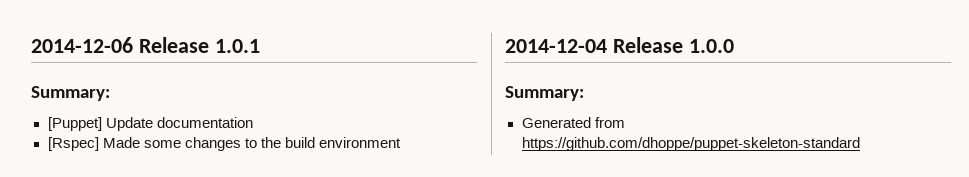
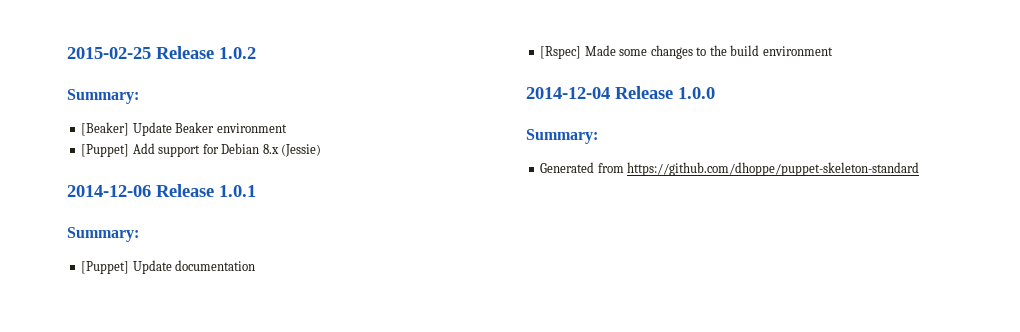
(31, 45) none -> [67,46,256,59] [67,89,139,104] [81,122,287,136] [81,143,322,157] 2015-02-25 Release 1.0.2 // Summary: // [Beaker] Update Beaker environment // [Puppet] Add support for Debian 8.x (Jessie) //

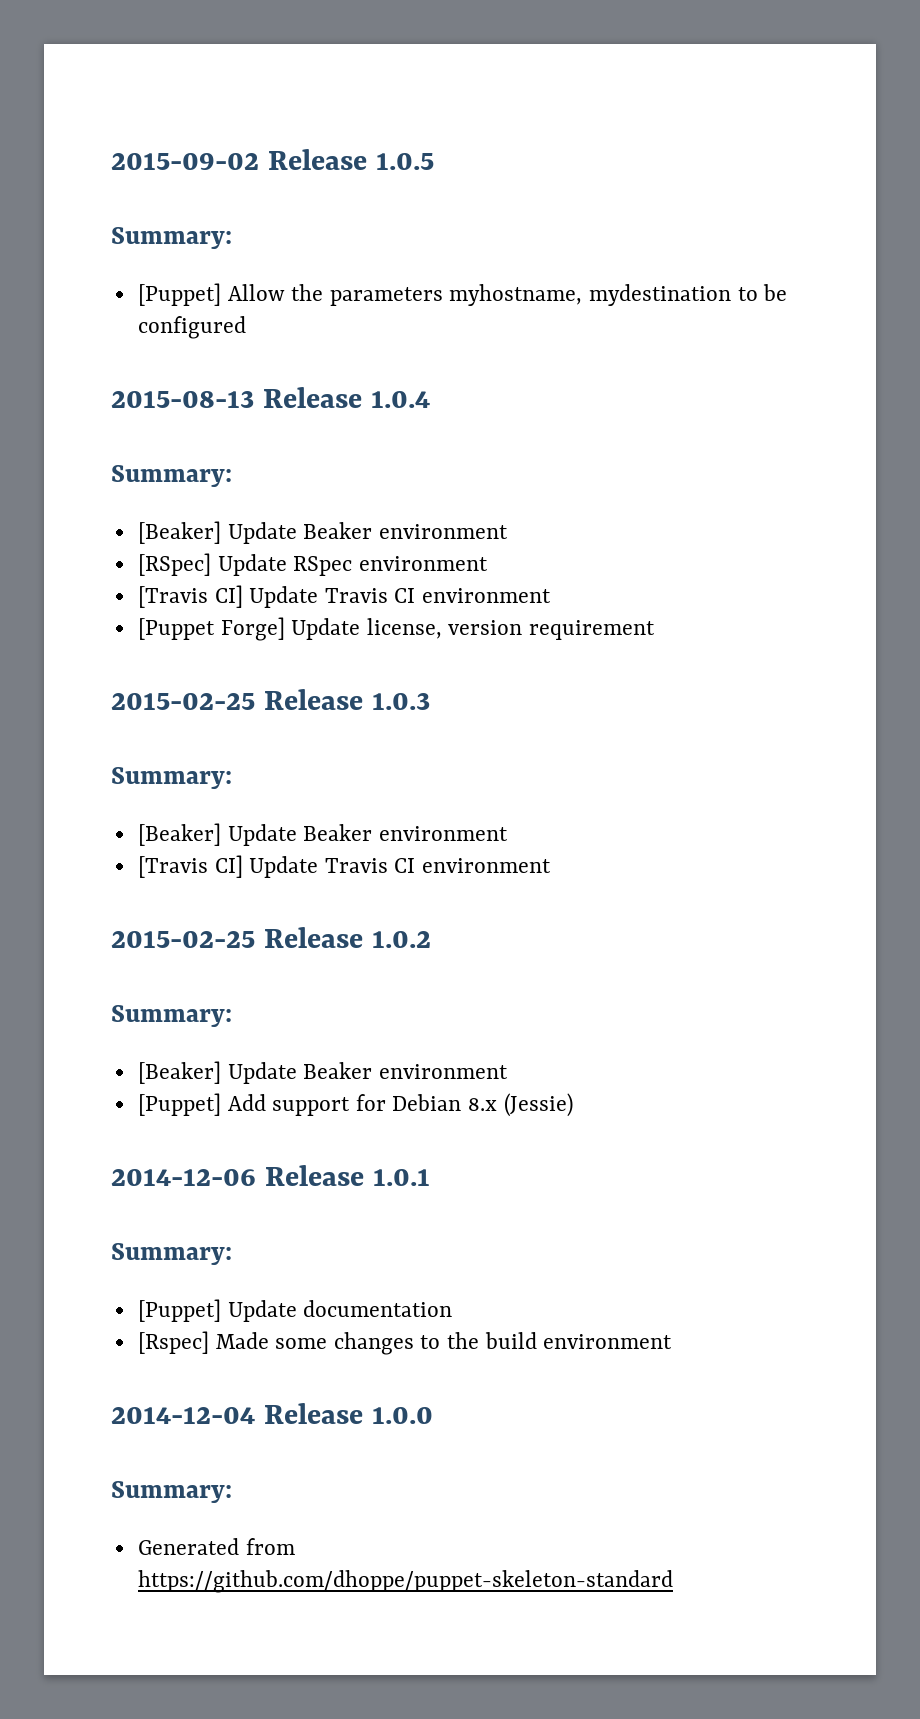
(67, 53) none -> [111,149,434,170] [111,227,232,249] [137,283,788,306] [137,316,246,339] [111,387,430,408] [111,465,232,487] [137,521,508,544] [137,553,488,576] [137,585,552,608] [137,617,656,641] [111,689,430,710] [111,767,232,789] [137,823,508,846] [137,855,552,878] 2015-09-02 Release 1.0.5 // Summary: // [Puppet] Allow the parameters myhostname, mydestination to be configured // 2015-08-13 Release 1.0.4 // Summary: // [Beaker] Update Beaker environment // [RSpec] Update RSpec environment // [Travis CI] Update Travis CI environment // [Puppet Forge] Update license, version requirement // 2015-02-25 Release 1.0.3 // Summary: // [Beaker] Update Beaker environment // [Travis CI] Update Travis CI environment //

